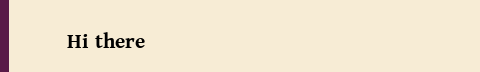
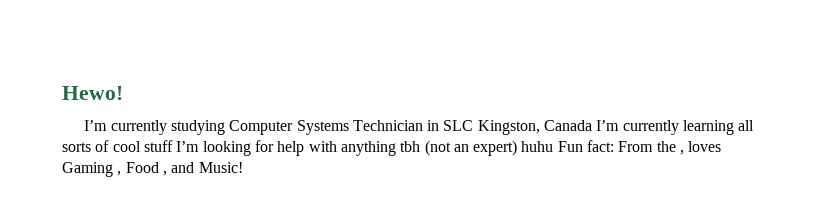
[67,32,145,48] Hi there -> [62,86,123,100] [84,120,755,135] [62,140,722,156] [62,162,243,177] Hewo! // I’m currently studying Computer Systems Technician in SLC Kingston, Canada I’m currently learning all sorts of cool stuff I’m looking for help with anything tbh (not an expert) huhu Fun fact: From the , loves Gaming , Food , and Music!

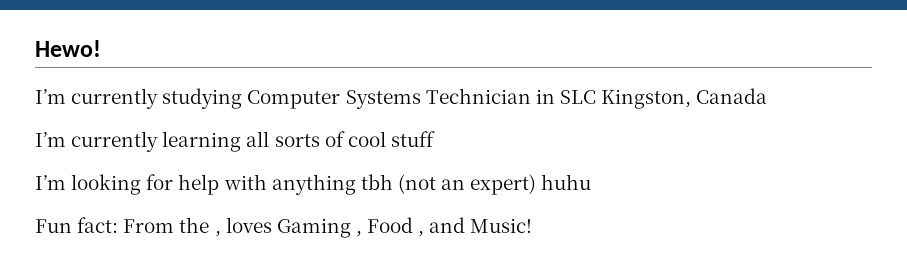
(593, 125) none -> (768, 96) //
(173, 146) none -> (435, 139) //
(554, 146) none -> (592, 182) //

